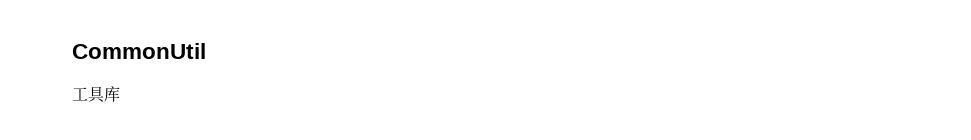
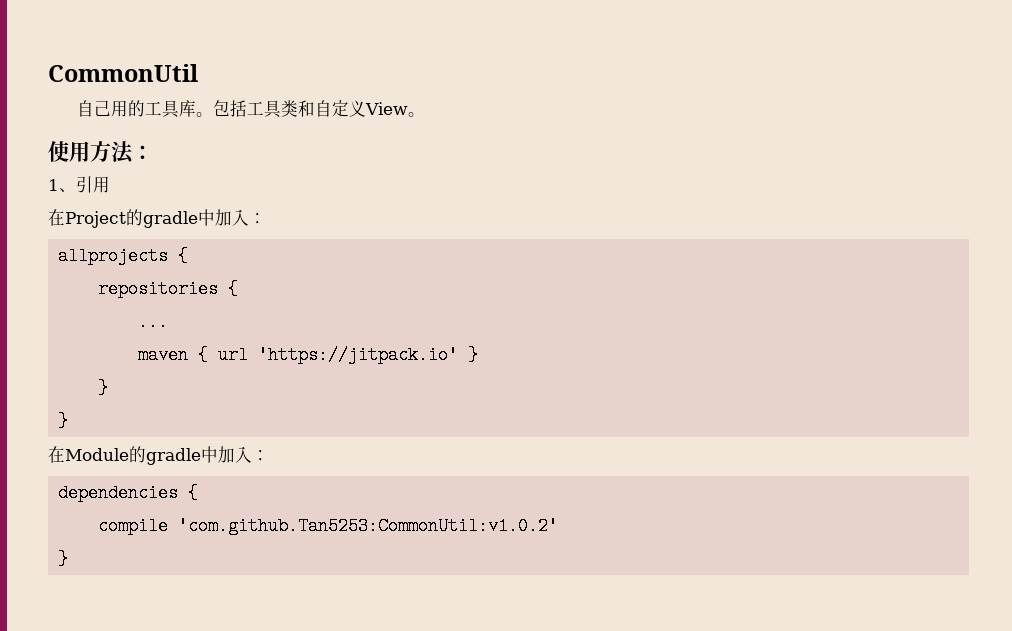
[72,86,120,103] 工具库 -> [76,100,425,118] [48,141,153,164] [48,176,110,193] [48,209,266,228] [57,247,188,265] [97,280,238,298] [137,313,168,331] [137,346,478,364] [97,379,108,397] [57,412,68,430] [48,446,269,465] [57,484,198,502] [97,517,558,535] [57,550,68,568] 自己用的工具库。包括工具类和自定义View。 // 使用方法： // 1、引用 // 在Project的gradle中加入： // allprojects { // repositories { // ... // maven { url 'https://jitpack.io' } // } // } // 在Module的gradle中加入： // dependencies { // compile 'com.github.Tan5253:CommonUtil:v1.0.2' // }

